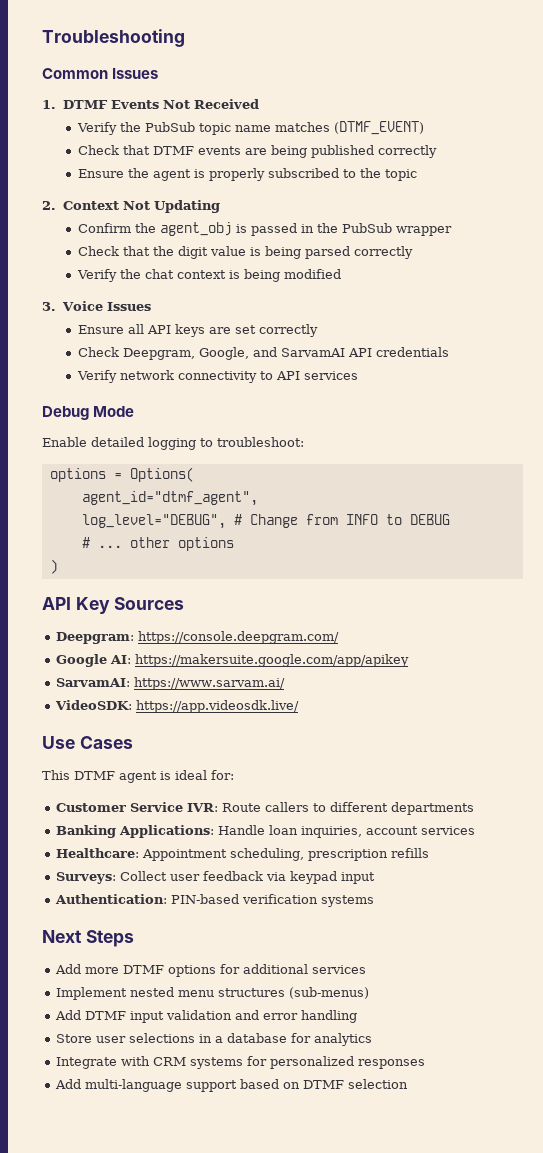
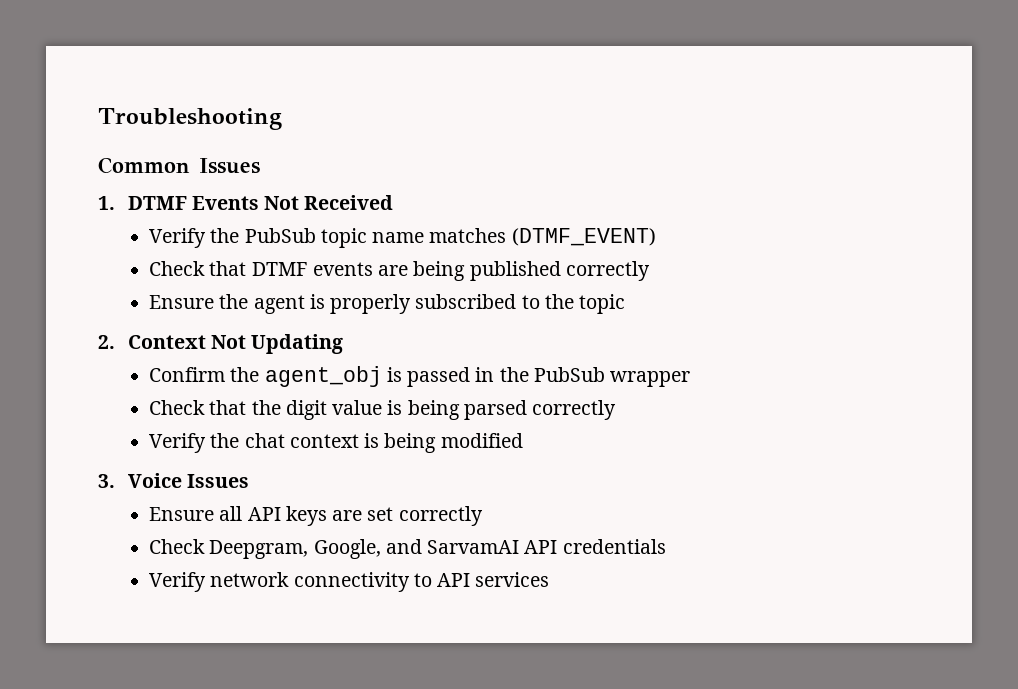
[42,406,135,420] [42,437,304,450] [49,467,194,482] [81,491,258,506] [81,514,450,529] [81,537,234,551] [49,559,58,574] [42,597,185,614] [56,631,340,644] [56,654,410,667] [56,677,286,690] [55,700,300,713] [42,736,133,749] [42,770,234,783] [56,802,475,815] [56,825,476,838] [56,848,430,861] [56,871,376,884] [55,894,375,907] [42,930,134,947] [55,964,367,977] [56,987,370,1000] [55,1010,358,1023] [56,1033,373,1046] [56,1056,426,1069] [55,1079,409,1092] // Debug Mode // Enable detailed logging to troubleshoot: // options = Options( // agent_id="dtmf_agent", // log_level="DEBUG", # Change from INFO to DEBUG // # ... other options // ) // API Key Sources // Deepgram: https://console.deepgram.com/ // Google AI: https://makersuite.google.com/app/apikey // SarvamAI: https://www.sarvam.ai/ // VideoSDK: https://app.videosdk.live/ // Use Cases // This DTMF agent is ideal for: // Customer Service IVR: Route callers to different departments // Banking Applications: Handle loan inquiries, account services // Healthcare: Appointment scheduling, prescription refills // Surveys: Collect user feedback via keypad input // Authentication: PIN-based verification systems // Next Steps // Add more DTMF options for additional services // Implement nested menu structures (sub-menus) // Add DTMF input validation and error handling // Store user selections in a database for analytics // Integrate with CRM systems for personalized responses // Add multi-language support based on DTMF selection -> (550, 579) none

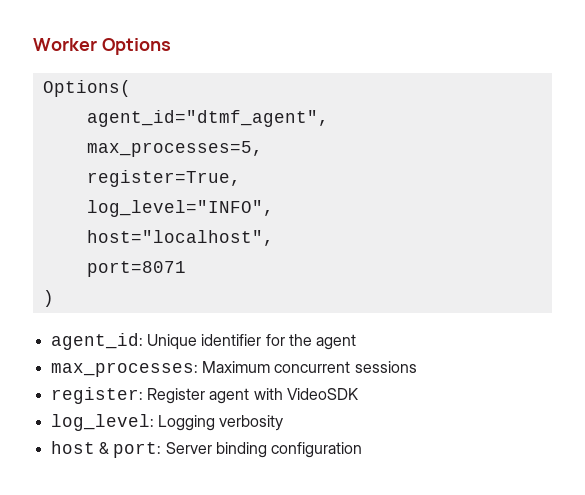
[98,108,282,130] [98,157,260,174] [98,195,394,210] [148,228,656,248] [148,261,650,281] [148,294,626,314] [98,334,344,354] [148,366,691,387] [148,400,617,420] [148,433,523,453] [98,473,249,488] [148,506,483,526] [148,539,666,559] [148,572,550,592] Troubleshooting // Common Issues // 1. DTMF Events Not Received // Verify the PubSub topic name matches (DTMF_EVENT) // Check that DTMF events are being published correctly // Ensure the agent is properly subscribed to the topic // 2. Context Not Updating // Confirm the agent_obj is passed in the PubSub wrapper // Check that the digit value is being parsed correctly // Verify the chat context is being modified // 3. Voice Issues // Ensure all API keys are set correctly // Check Deepgram, Google, and SarvamAI API credentials // Verify network connectivity to API services -> [33,38,171,55] [42,80,131,97] [86,110,329,127] [86,141,263,157] [86,170,241,187] [86,200,274,217] [86,230,274,246] [86,261,186,277] [42,290,54,307] [50,333,357,350] [50,361,417,377] [50,387,358,404] [50,414,284,431] [50,441,363,458] Worker Options // Options( // agent_id="dtmf_agent", // max_processes=5, // register=True, // log_level="INFO", // host="localhost", // port=8071 // ) // agent_id: Unique identifier for the agent // max_processes: Maximum concurrent sessions // register: Register agent with VideoSDK // log_level: Logging verbosity // host & port: Server binding configuration

